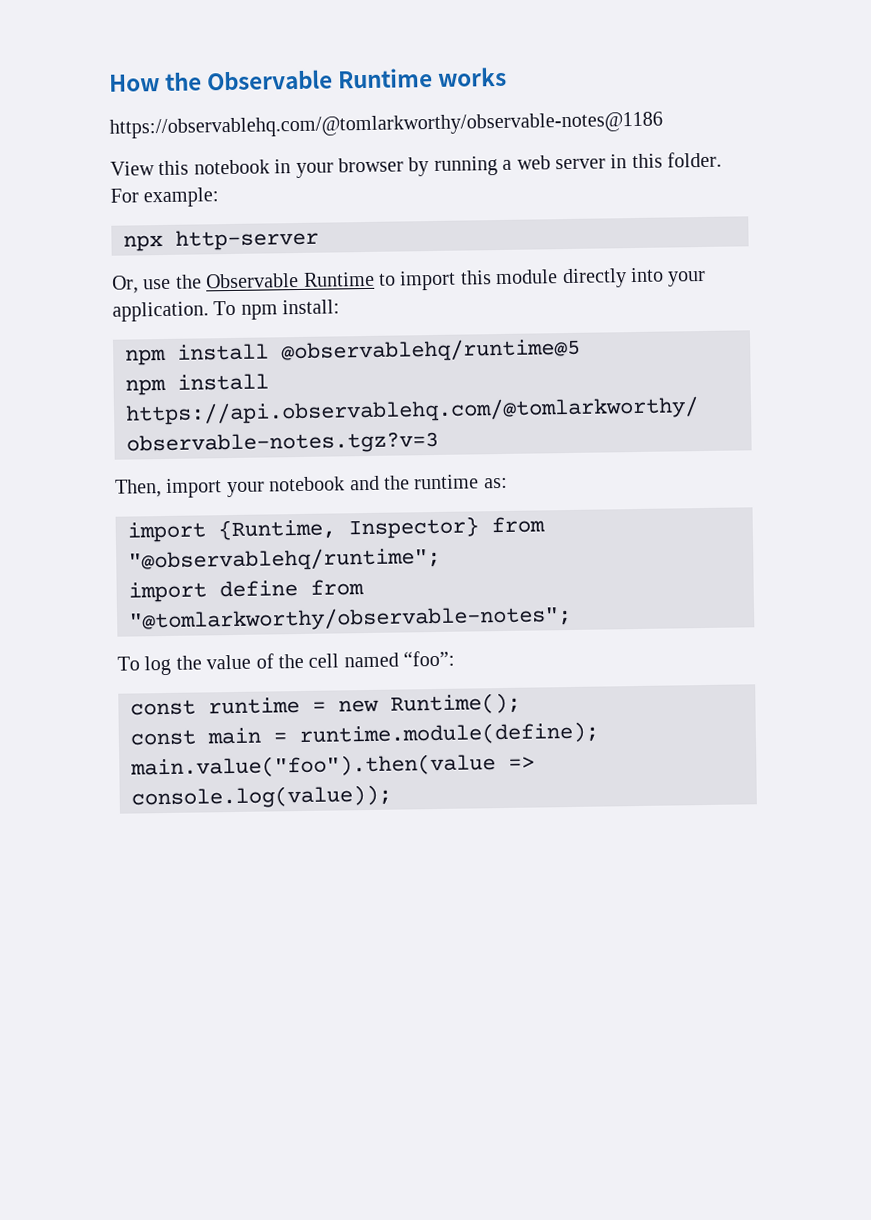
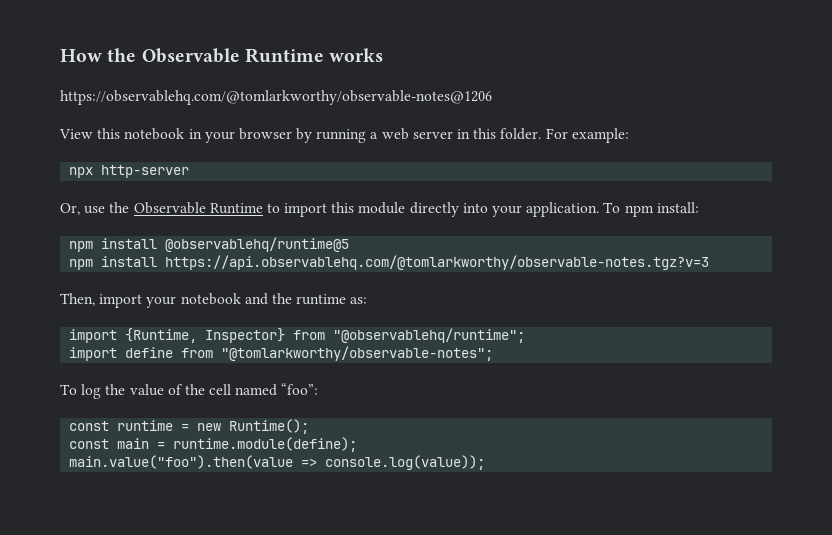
[109,111,663,139] https://observablehq.com/@tomlarkworthy/observable-notes@1186 -> [60,90,492,105] https://observablehq.com/@tomlarkworthy/observable-notes@1206

